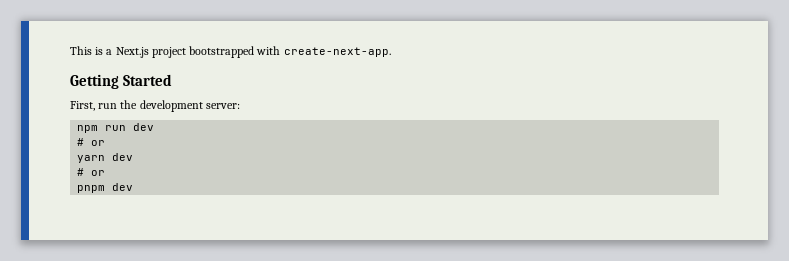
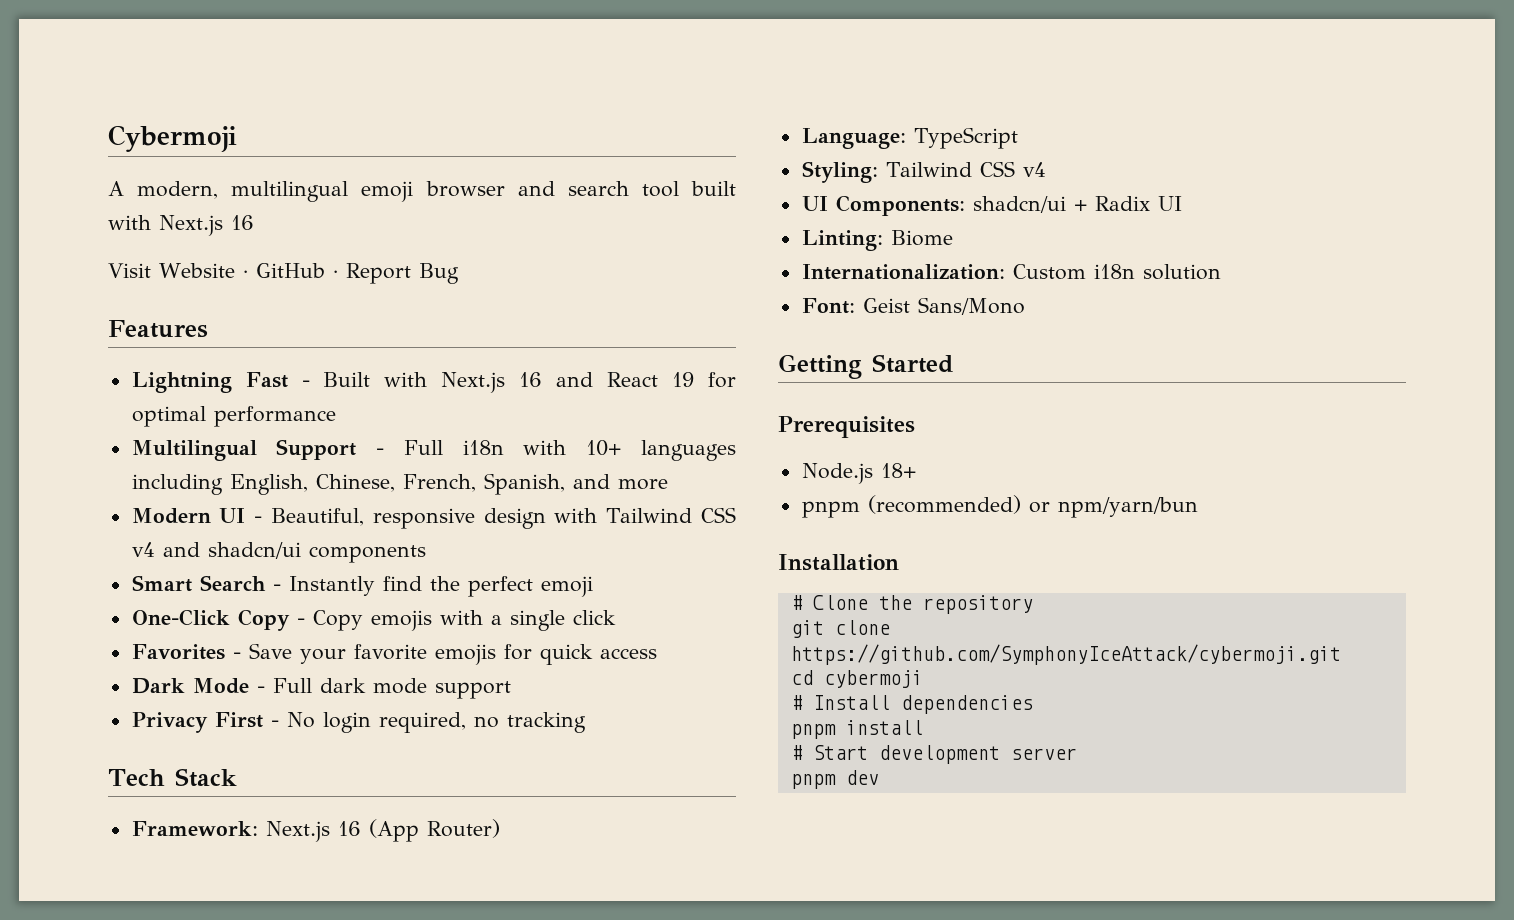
[70,46,391,58] [70,74,173,89] [70,100,240,112] [77,123,155,133] [77,138,106,146] [77,153,134,163] [77,168,106,176] This is a Next.js project bootstrapped with create-next-app. // Getting Started // First, run the development server: // npm run dev // # or // yarn dev // # or -> [108,125,237,152] [108,181,736,202] [108,215,254,236] [108,263,459,284] [108,320,208,338] [131,372,736,393] [131,406,336,427] [131,439,737,461] [131,473,668,495] [131,507,736,529] [131,542,426,563] [131,575,593,597] [131,609,616,631] [131,643,657,665] [131,678,511,699] [131,712,586,733] [108,768,237,787] [131,819,500,842] [801,127,1018,149] [801,161,1046,183] [801,195,1182,216] [801,230,953,251] [801,264,1221,280] [801,297,1025,315] [778,354,954,379] [778,416,915,438] [801,463,916,484] [801,495,1198,518] [778,554,899,571] [790,595,1033,614] [790,620,890,638] [790,644,1341,665] [790,670,923,688] [790,695,1033,714] [790,720,923,739] [790,745,1077,764] Cybermoji // A modern, multilingual emoji browser and search tool built with Next.js 16 // Visit Website · GitHub · Report Bug // Features // Lightning Fast - Built with Next.js 16 and React 19 for optimal performance // Multilingual Support - Full i18n with 10+ languages including English, Chinese, French, Spanish, and more // Modern UI - Beautiful, responsive design with Tailwind CSS v4 and shadcn/ui components // Smart Search - Instantly find the perfect emoji // One-Click Copy - Copy emojis with a single click // Favorites - Save your favorite emojis for quick access // Dark Mode - Full dark mode support // Privacy First - No login required, no tracking // Tech Stack // Framework: Next.js 16 (App Router) // Language: TypeScript // Styling: Tailwind CSS v4 // UI Components: shadcn/ui + Radix UI // Linting: Biome // Internationalization: Custom i18n solution // Font: Geist Sans/Mono // Getting Started // Prerequisites // Node.js 18+ // pnpm (recommended) or npm/yarn/bun // Installation // # Clone the repository // git clone https://github.com/SymphonyIceAttack/cybermoji.git // cd cybermoji // # Install dependencies // pnpm install // # Start development server

